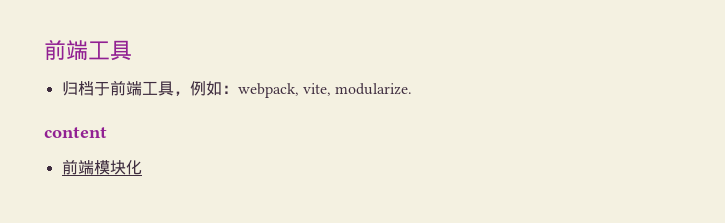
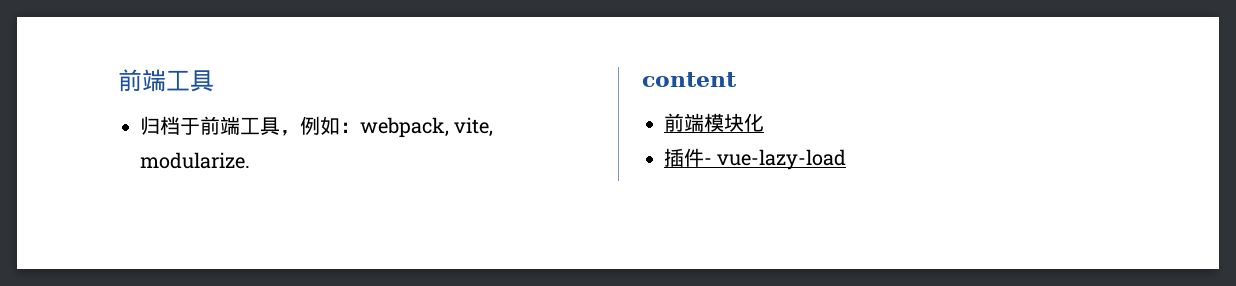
(142, 167) none -> [664,148,847,170] // 插件- vue-lazy-load

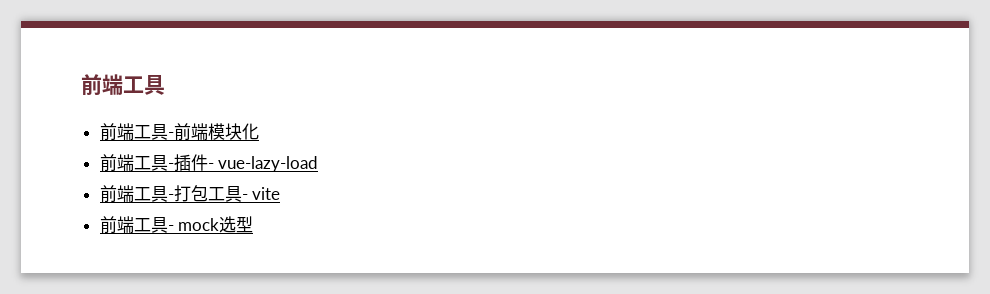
[140,116,494,138] [140,152,250,169] [642,72,737,87] 归档于前端工具，例如：webpack, vite, modularize. // content // -> [99,123,174,141] 前端工具-
(764, 122) none -> [99,154,174,172] 前端工具-
(847, 159) none -> [99,185,281,203] [99,216,254,234] // 前端工具-打包工具- vite // 前端工具- mock选型

